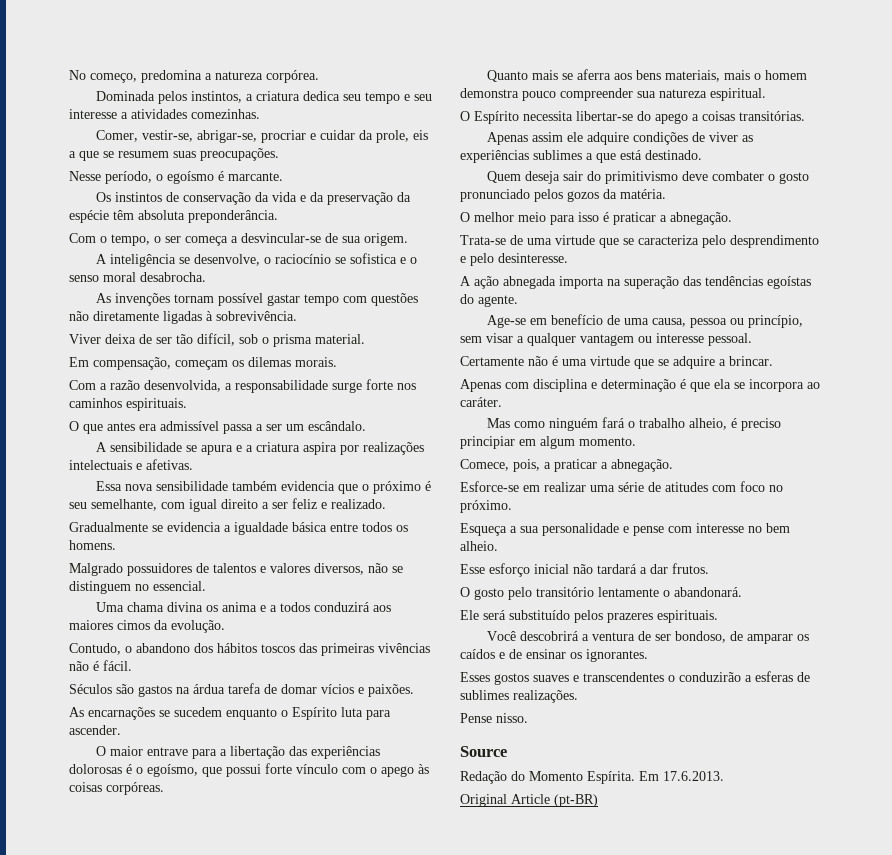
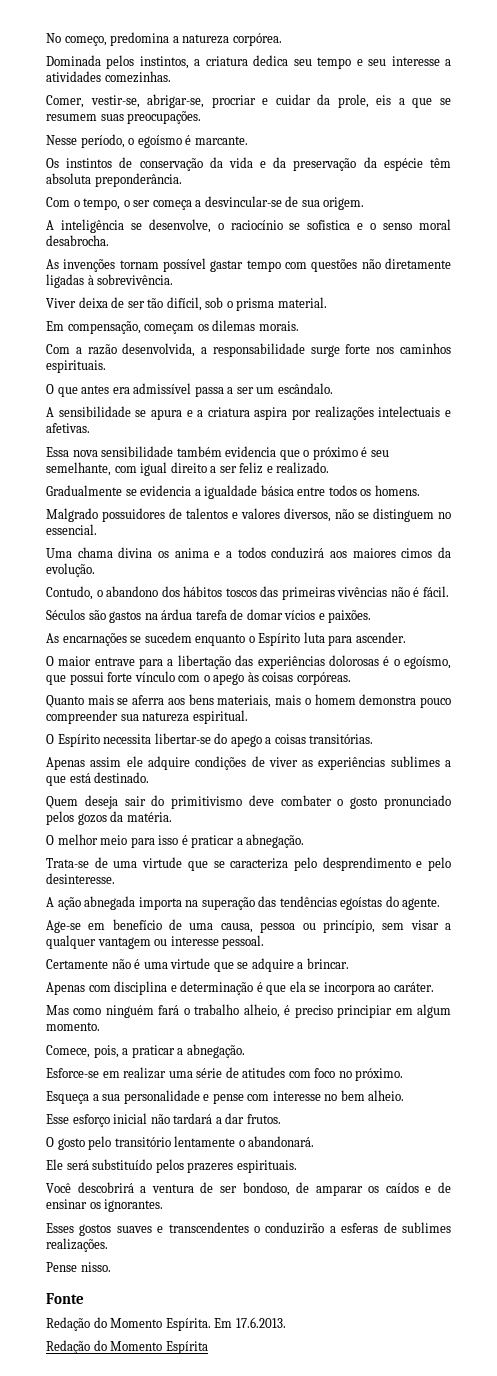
[460,746,507,757] Source -> [46,1293,84,1304] Fonte
[460,794,598,807] Original Article (pt-BR) -> [46,1340,208,1354] Redação do Momento Espírita

